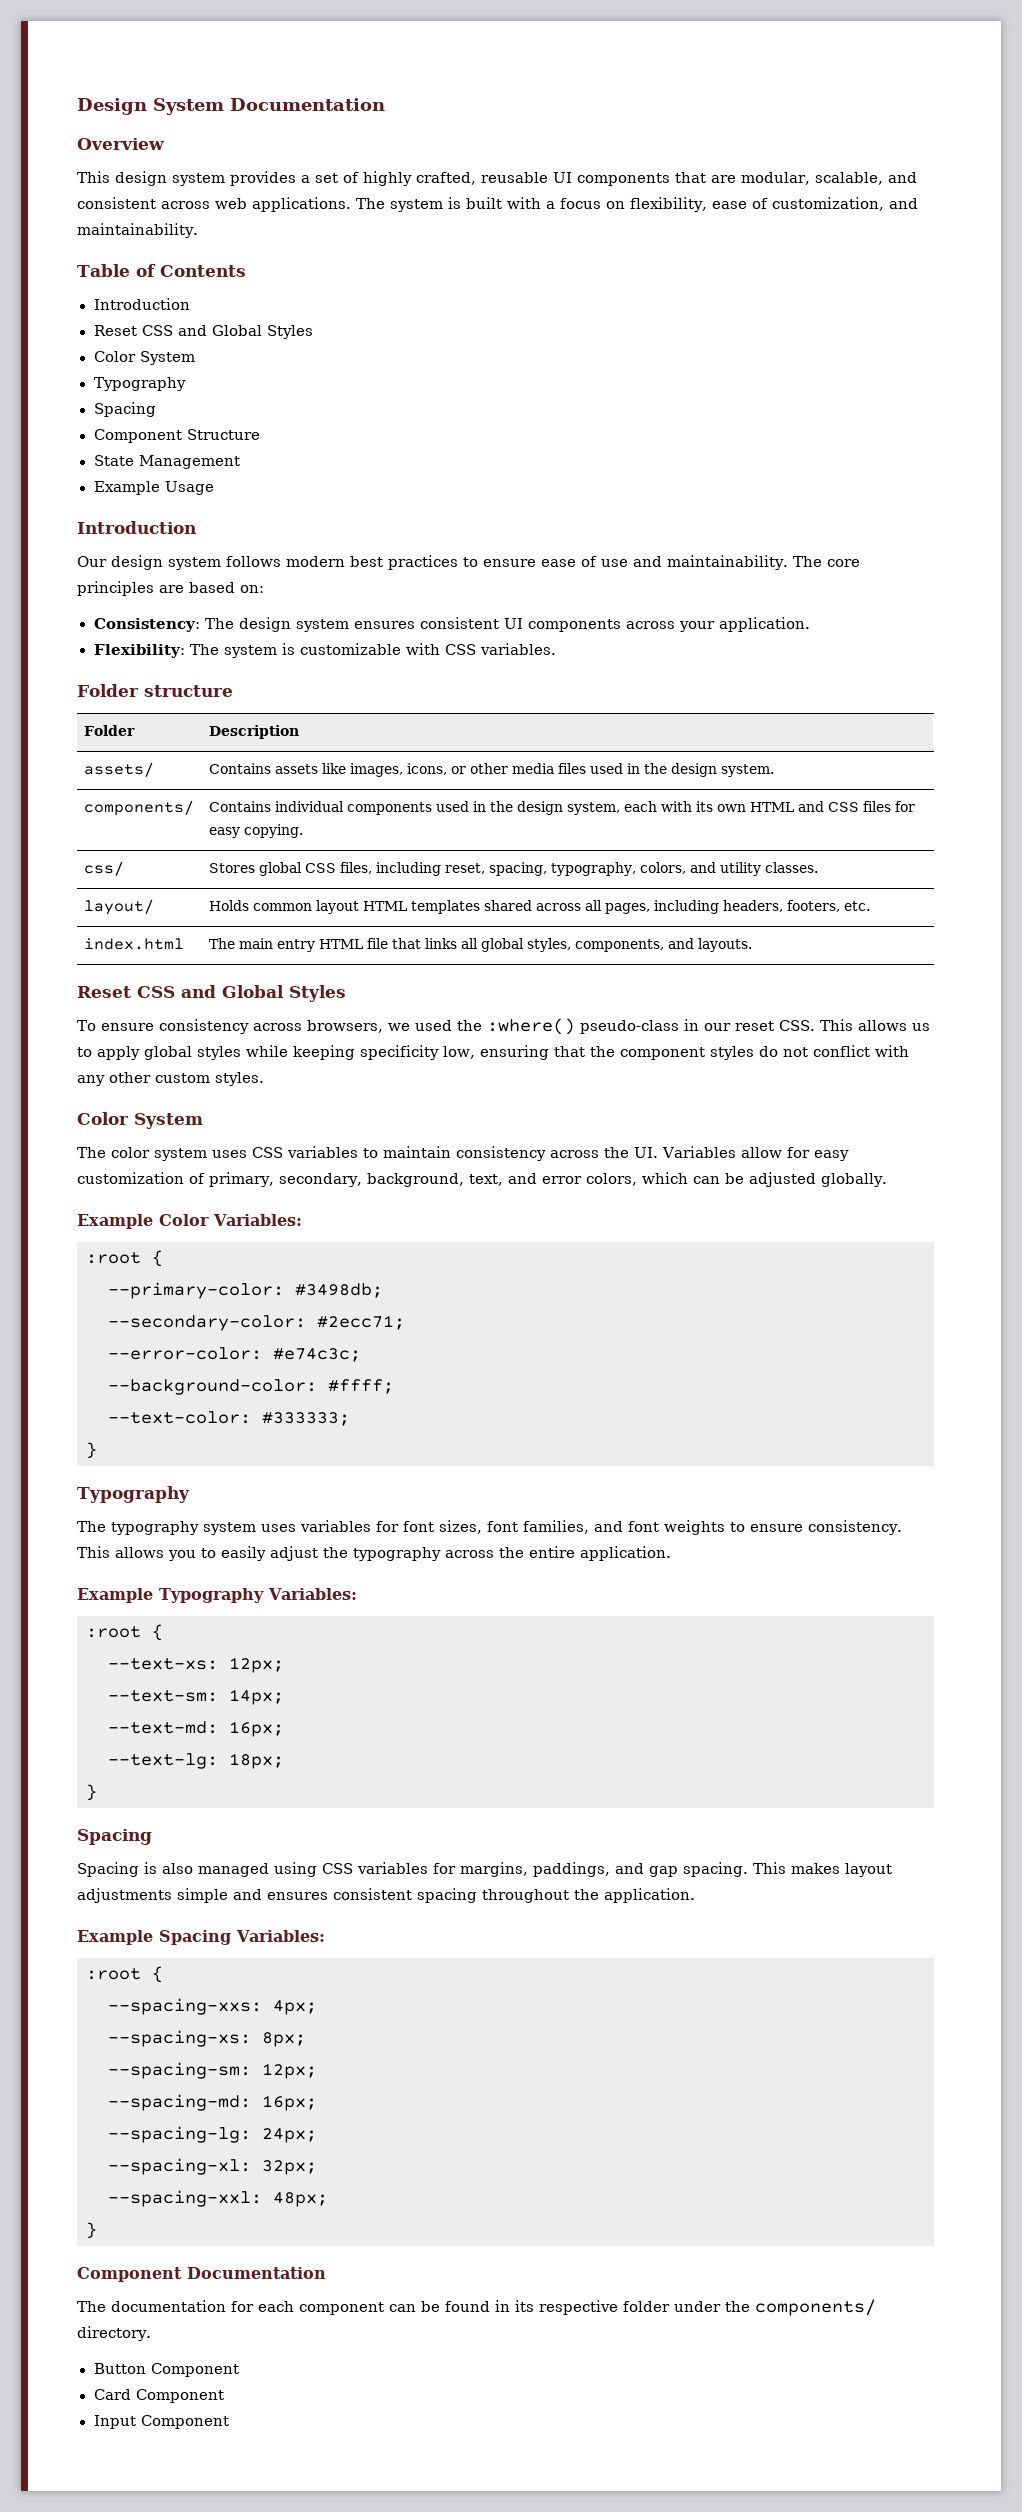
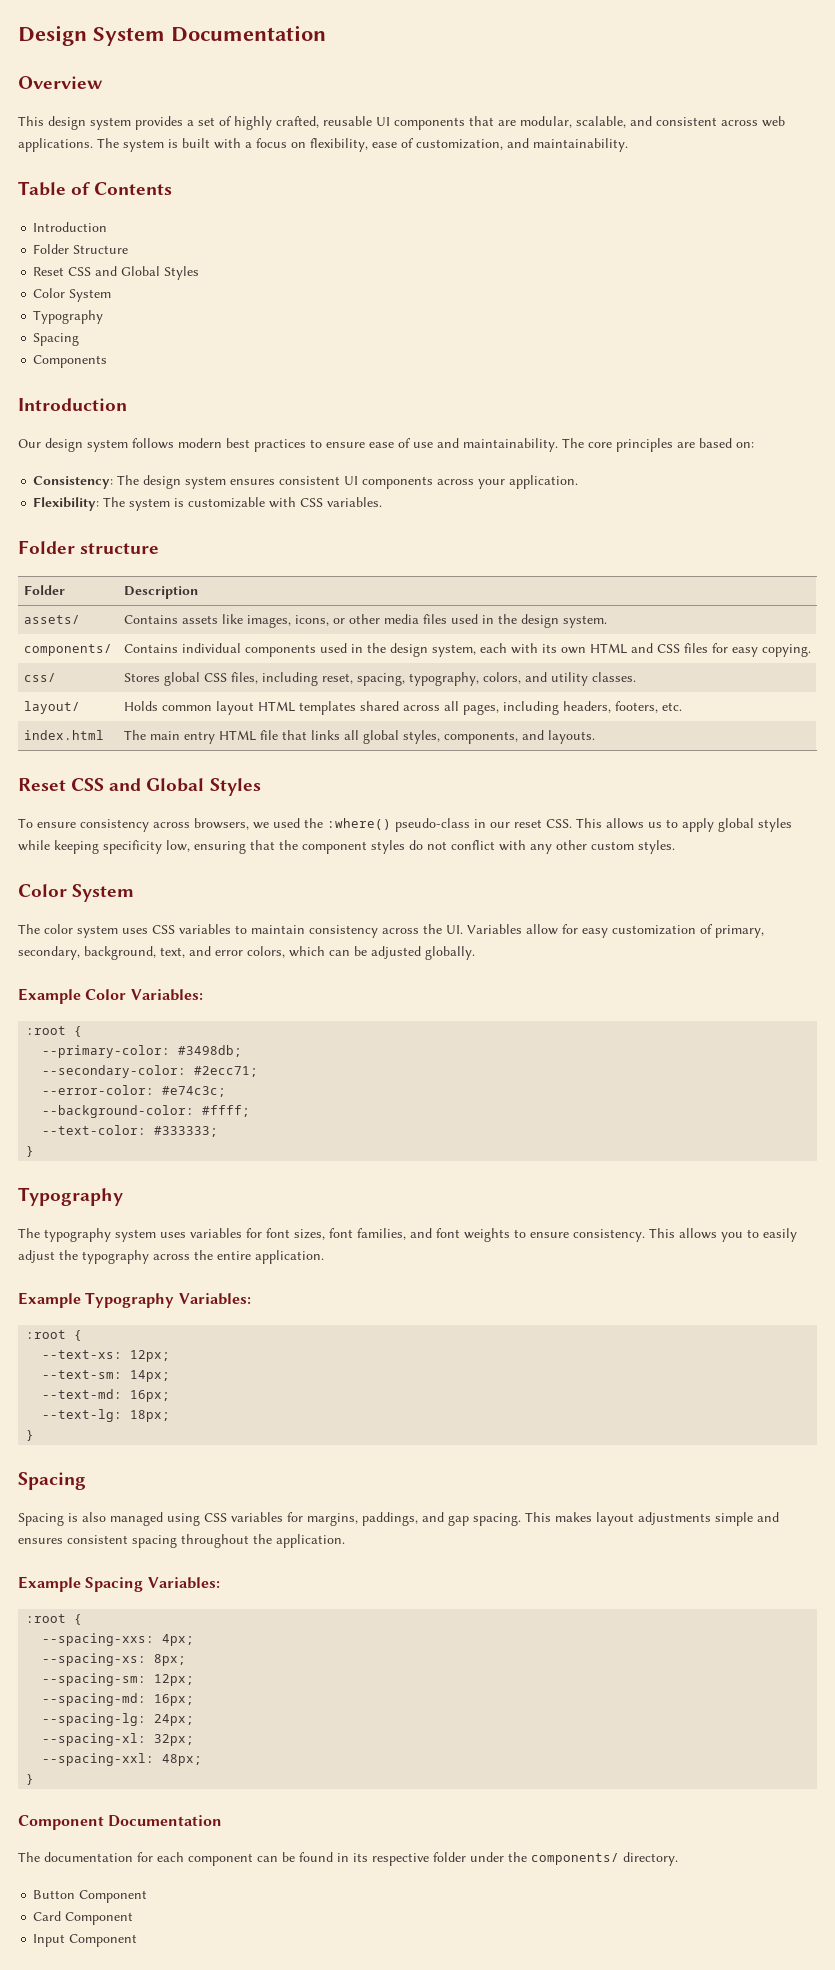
(190, 304) none -> [33,244,129,254] // Folder Structure
[93,429,260,443] [93,455,240,469] [93,481,214,495] Component Structure // State Management // Example Usage -> [33,355,108,368] Components

